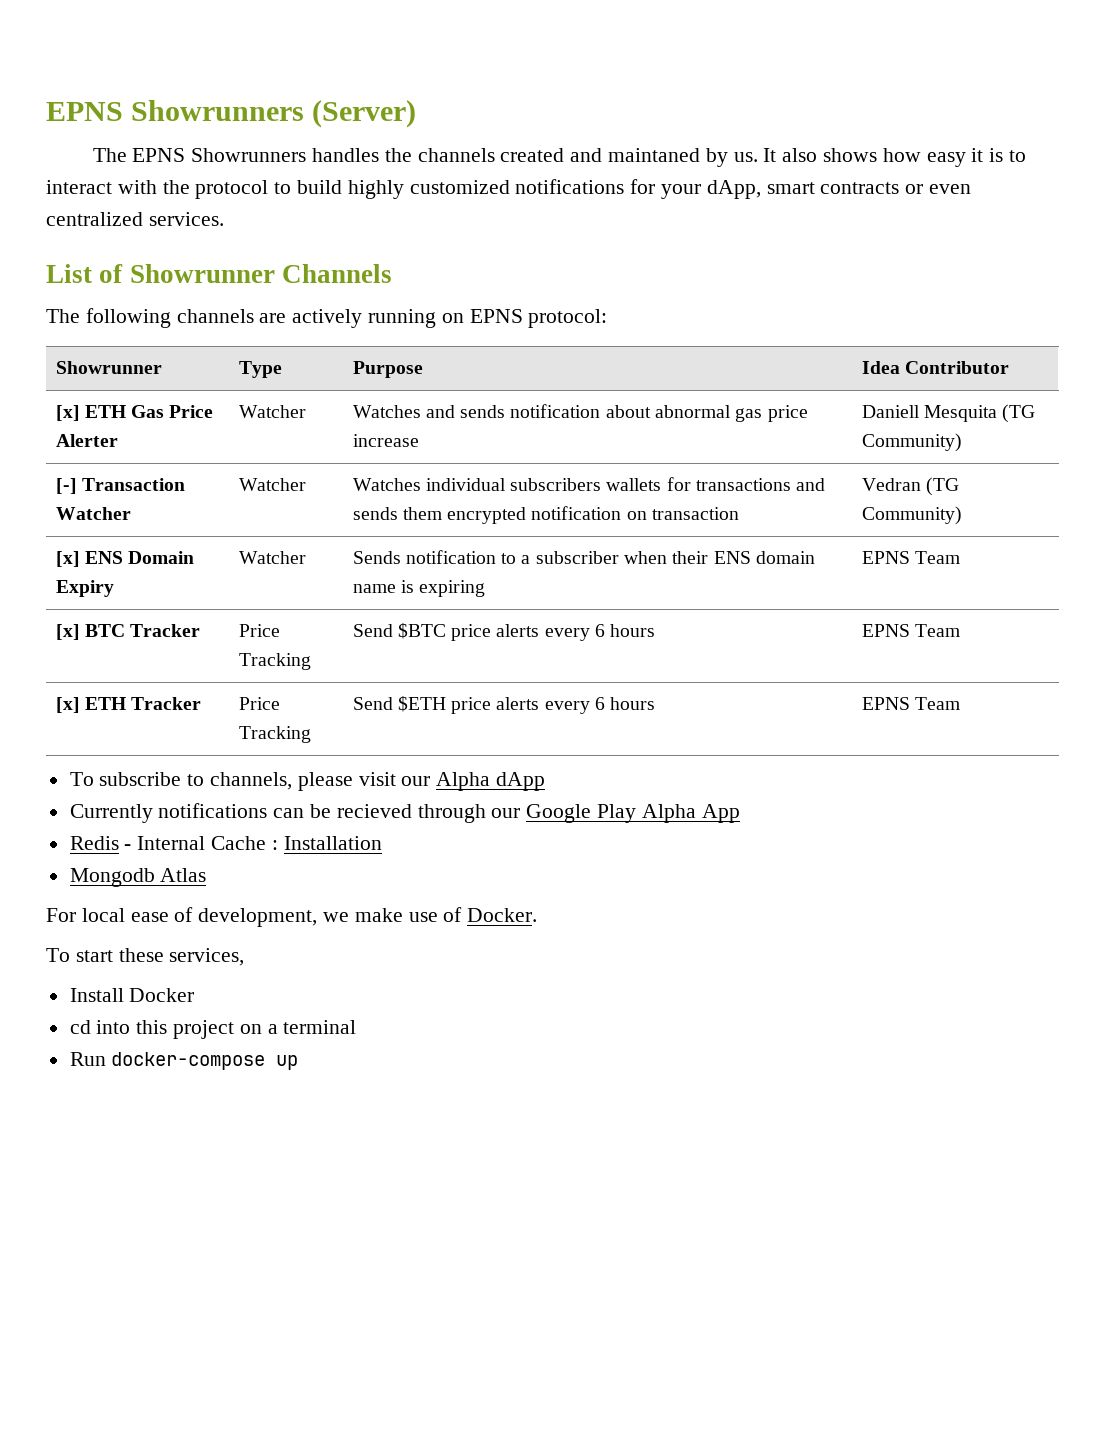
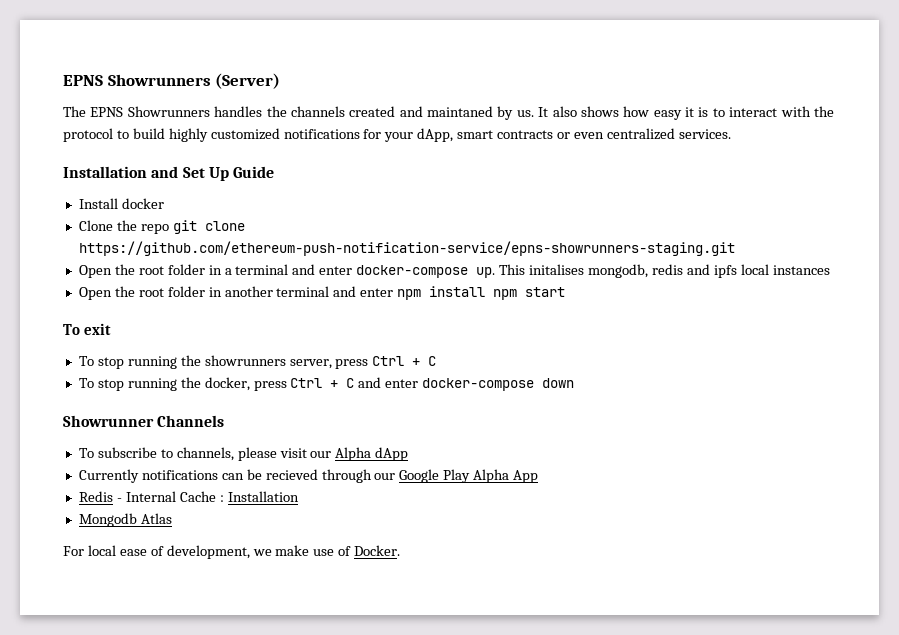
[46,264,392,283] [46,308,608,328] [55,361,162,374] [238,361,282,378] [352,361,423,378] [861,361,1009,374] [55,405,214,421] [55,434,118,447] [238,405,306,418] [352,404,808,422] [352,434,419,447] [861,404,1036,423] [861,433,962,452] [55,478,185,494] [55,507,131,520] [238,478,306,491] [352,477,826,491] [352,506,740,524] [861,477,959,496] [861,506,962,525] [55,551,195,567] [55,580,114,597] [238,551,306,564] [352,550,815,564] [352,580,486,597] [861,551,960,564] [55,624,201,640] [238,624,280,637] [238,653,311,670] [352,623,656,641] [861,624,960,637] [55,697,202,713] [238,697,280,710] [238,726,311,743] [352,696,656,714] [861,697,960,710] List of Showrunner Channels // The following channels are actively running on EPNS protocol: // Showrunner | Type | Purpose | Idea Contributor // [x] ETH Gas Price Alerter | Watcher | Watches and sends notification about abnormal gas price increase | Daniell Mesquita (TG Community) // [-] Transaction Watcher | Watcher | Watches individual subscribers wallets for transactions and sends them encrypted notification on transaction | Vedran (TG Community) // [x] ENS Domain Expiry | Watcher | Sends notification to a subscriber when their ENS domain name is expiring | EPNS Team // [x] BTC Tracker | Price Tracking | Send $BTC price alerts every 6 hours | EPNS Team // [x] ETH Tracker | Price Tracking | Send $ETH price alerts every 6 hours | EPNS Team -> [63,166,275,181] [78,198,164,209] [78,220,245,234] [78,241,735,256] [78,264,830,278] [78,286,566,300] [63,323,112,335] [78,355,437,369] [78,377,575,391] [63,415,225,427] Installation and Set Up Guide // Install docker // Clone the repo git clone https://github.com/ethereum-push-notification-service/epns-showrunners-staging.git // Open the root folder in a terminal and enter docker-compose up. This initalises mongodb, redis and ipfs local instances // Open the root folder in another terminal and enter npm install npm start // To exit // To stop running the showrunners server, press Ctrl + C // To stop running the docker, press Ctrl + C and enter docker-compose down // Showrunner Channels
[46,948,245,966] [69,988,195,1002] [69,1020,357,1039] [69,1052,299,1070] // To start these services, // Install Docker // cd into this project on a terminal // Run docker-compose up -> (401, 550) none

